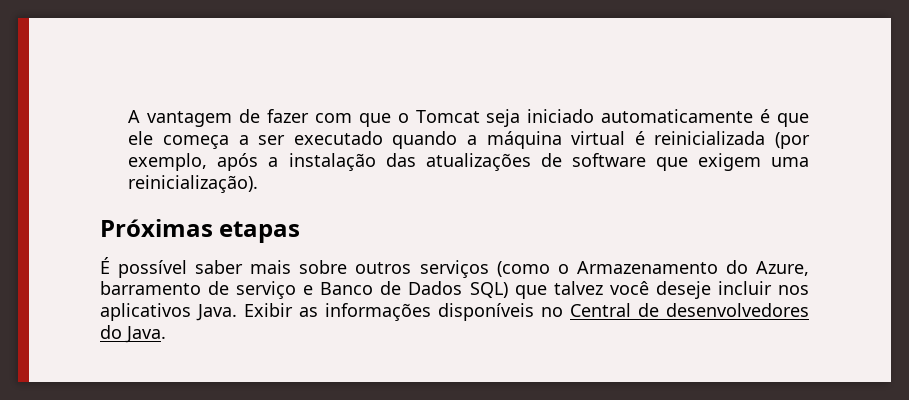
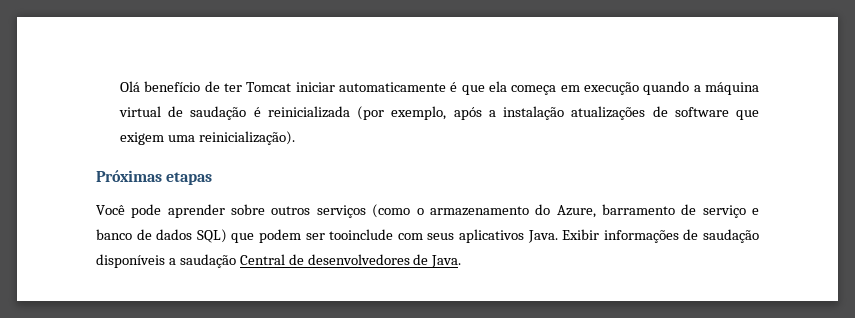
[128,109,810,127] [128,131,383,149] A vantagem de fazer com que o Tomcat seja iniciado automaticamente é que ele começa a ser executado -> [119,81,639,95] Olá benefício de ter Tomcat iniciar automaticamente é que ela começa em execução
(626, 138) none -> [168,106,247,120] de saudação
[385,153,416,167] das -> (565, 113) none
[100,257,292,278] É possível saber mais -> [96,204,225,218] Você pode aprender
[576,261,718,274] Armazenamento -> [429,206,529,216] armazenamento
[320,281,810,299] [100,303,563,321] Banco de Dados SQL) que talvez você deseje incluir nos aplicativos Java. Exibir as informações disponíveis no -> [96,229,760,243] [96,254,236,268] banco de dados SQL) que podem ser tooinclude com seus aplicativos Java. Exibir informações de saudação disponíveis a saudação
[100,325,122,339] do -> [413,254,429,265] de

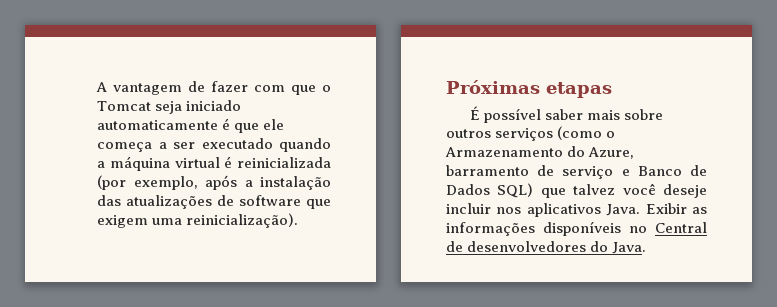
[119,81,639,95] Olá benefício de ter Tomcat iniciar automaticamente é que ela começa em execução -> [96,81,332,95] [97,100,242,114] [97,118,285,133] [97,138,273,152] A vantagem de fazer com que o Tomcat seja iniciado automaticamente é que ele começa a ser executado
[168,106,247,120] de saudação -> (220, 162) none
(565, 113) none -> [97,195,122,206] das
[96,204,225,218] Você pode aprender -> [470,106,621,123] É possível saber mais
[429,206,529,216] armazenamento -> [445,147,563,157] Armazenamento
[96,229,760,243] [96,254,236,268] banco de dados SQL) que podem ser tooinclude com seus aplicativos Java. Exibir informações de saudação disponíveis a saudação -> [637,165,707,176] [446,183,707,198] [446,203,707,217] [446,221,647,236] Banco de Dados SQL) que talvez você deseje incluir nos aplicativos Java. Exibir as informações disponíveis no
[413,254,429,265] de -> [590,241,609,252] do

